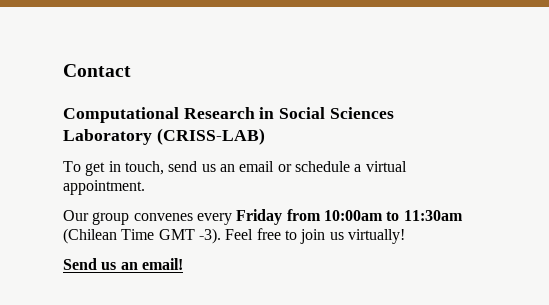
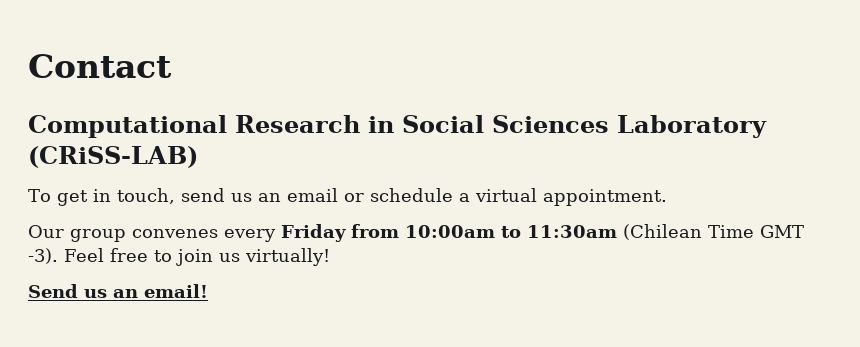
[156,128,265,145] (CRISS-LAB) -> [28,146,198,168] (CRiSS-LAB)

